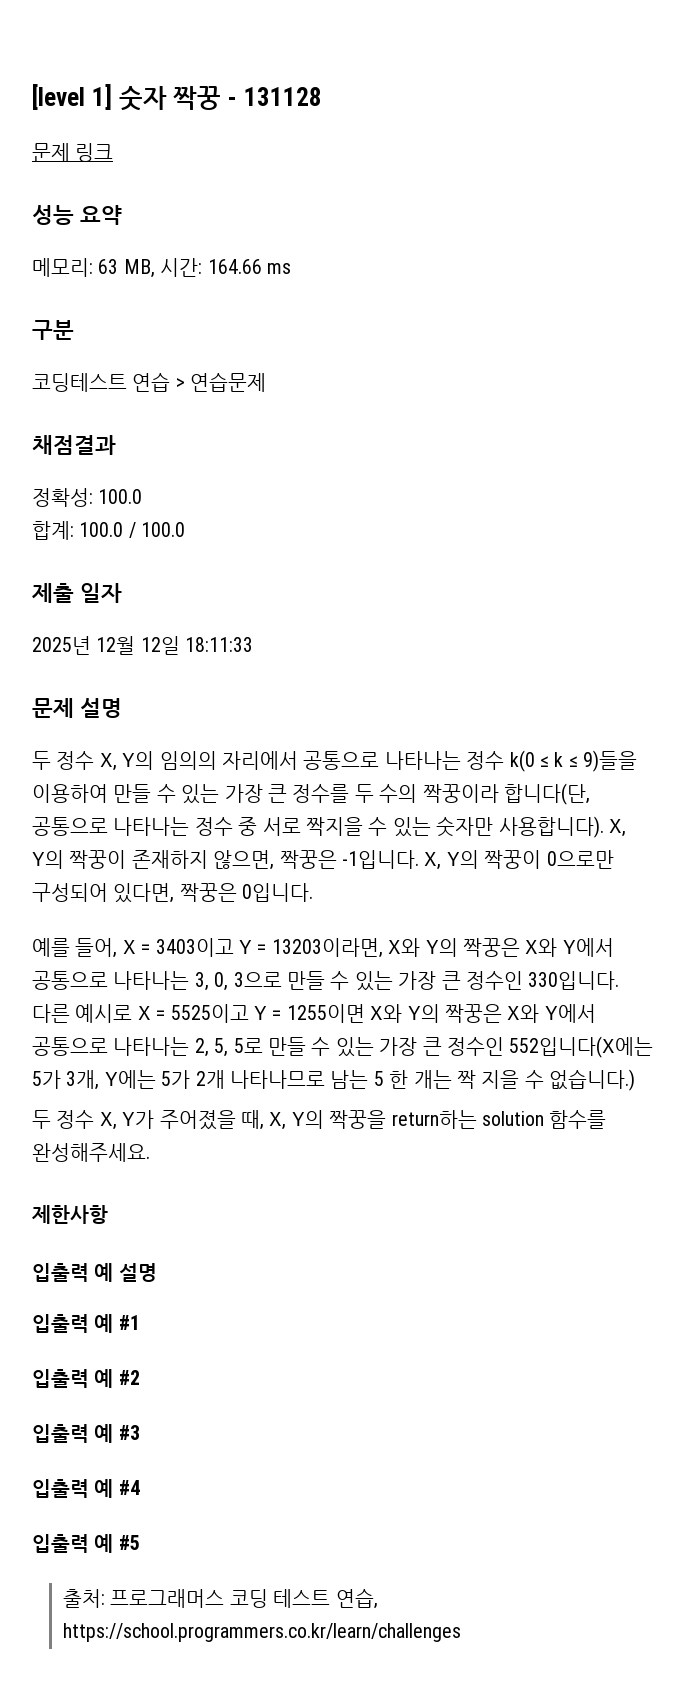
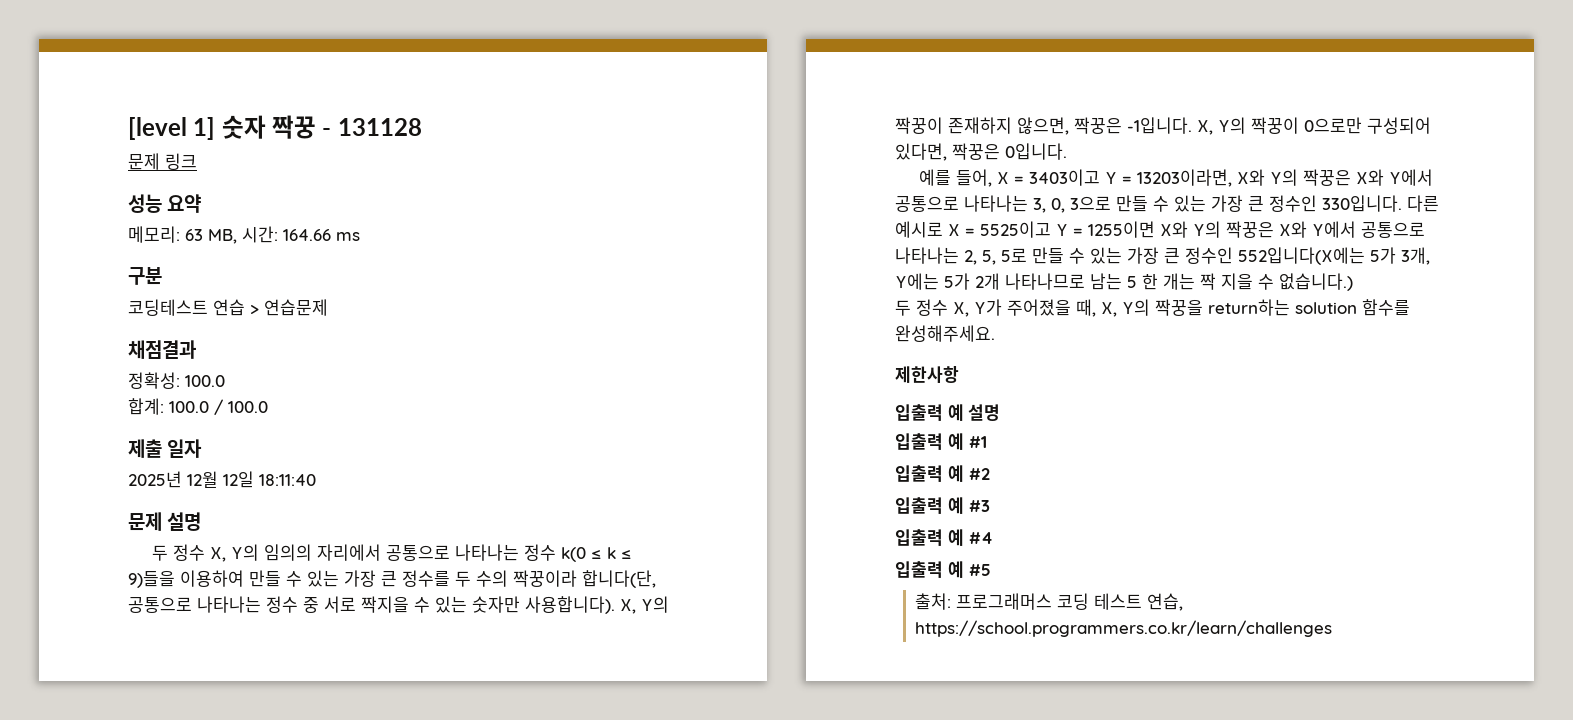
[185,637,254,652] 18:11:33 -> [259,474,316,486] 18:11:40

